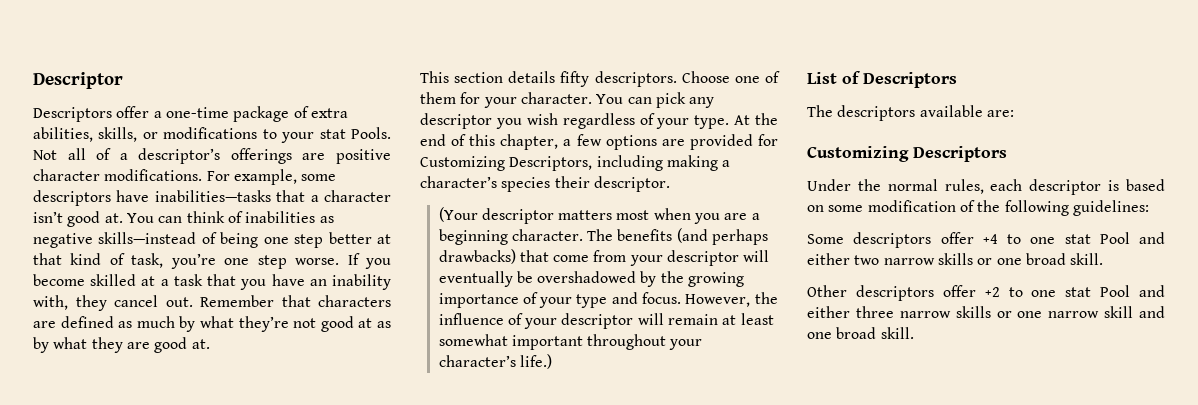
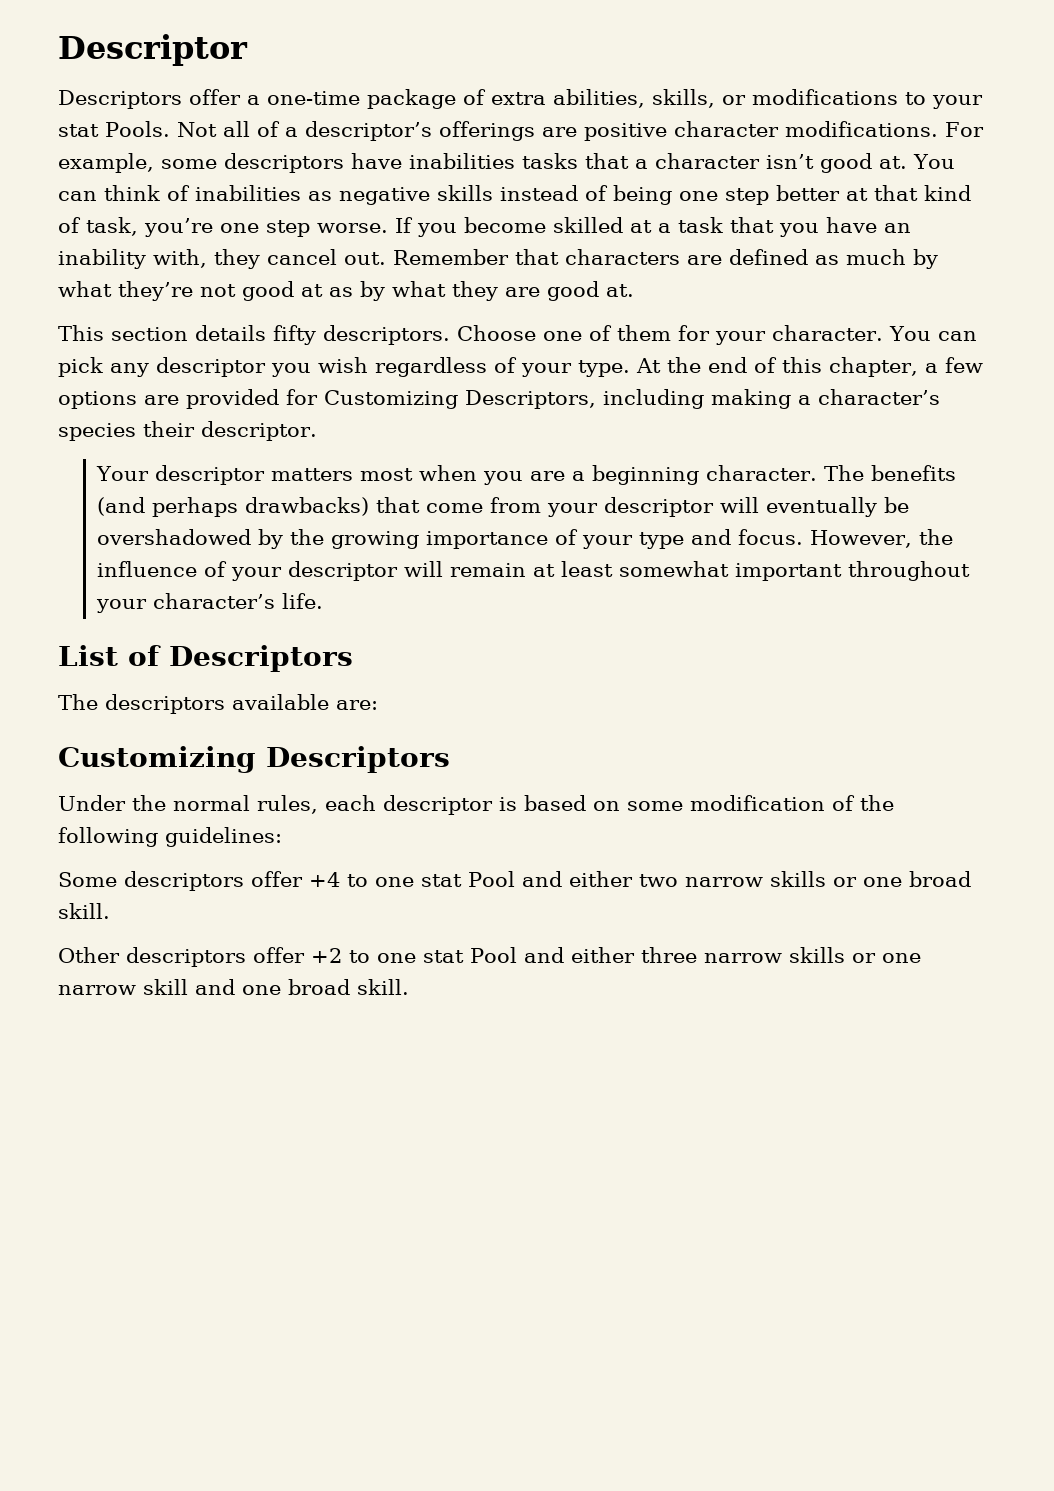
[154,190,271,202] inabilities—tasks -> [409,153,578,169] inabilities tasks
[98,232,197,244] skills—instead -> [437,185,578,201] skills instead
[438,207,478,222] (Your -> [96,466,150,481] Your
[519,354,552,369] life.) -> [282,593,324,609] life.

